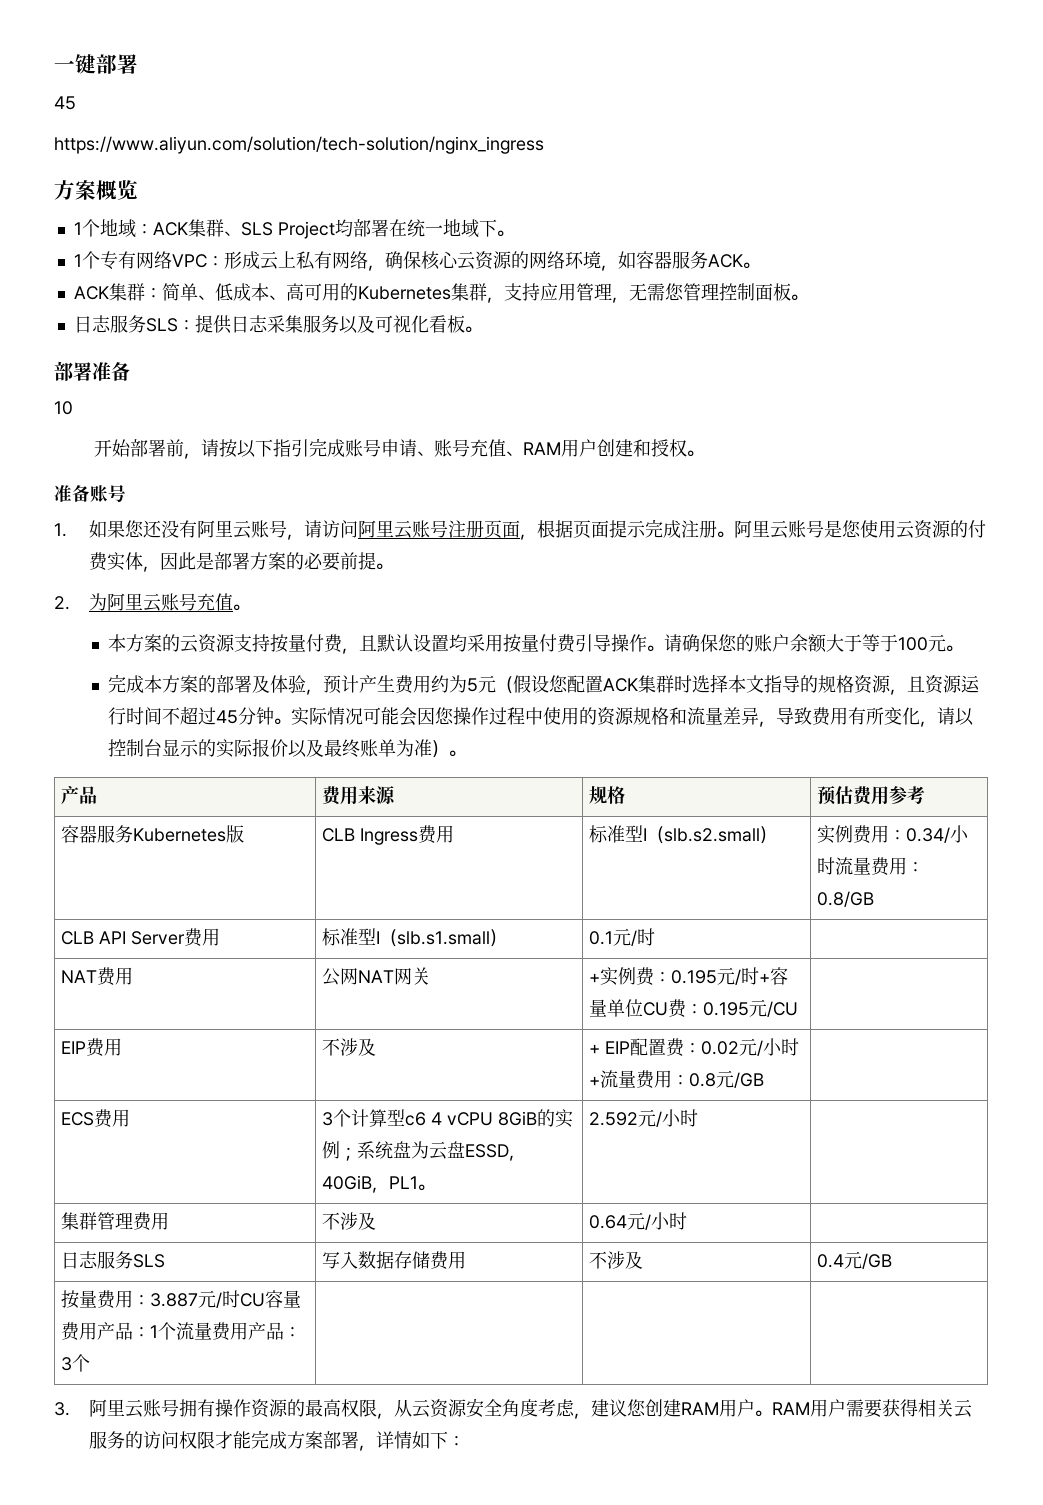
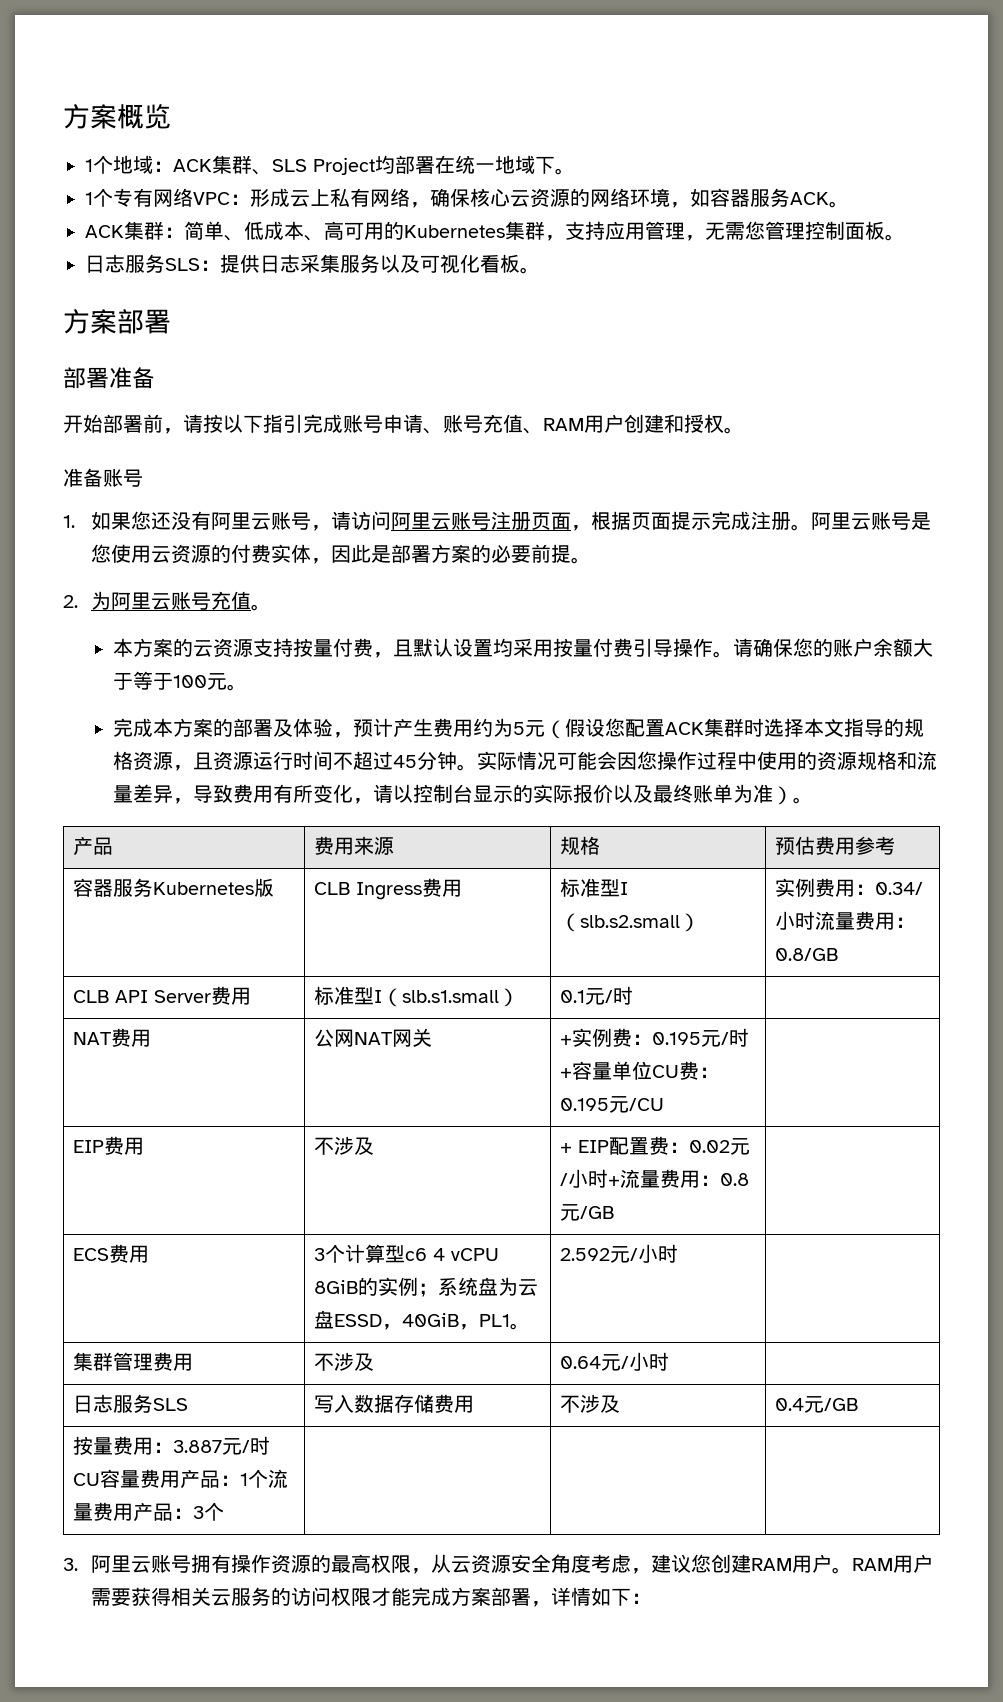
[54,54,138,74] [54,96,76,110] [54,136,544,154] 一键部署 // 45 // https://www.aliyun.com/solution/tech-solution/nginx_ingress // -> (63, 116) none
(482, 329) none -> [63,309,171,334] // 方案部署
[54,401,73,415] // 10 -> (155, 378) none

